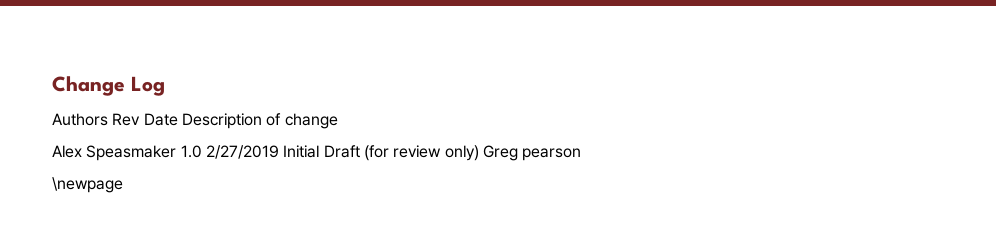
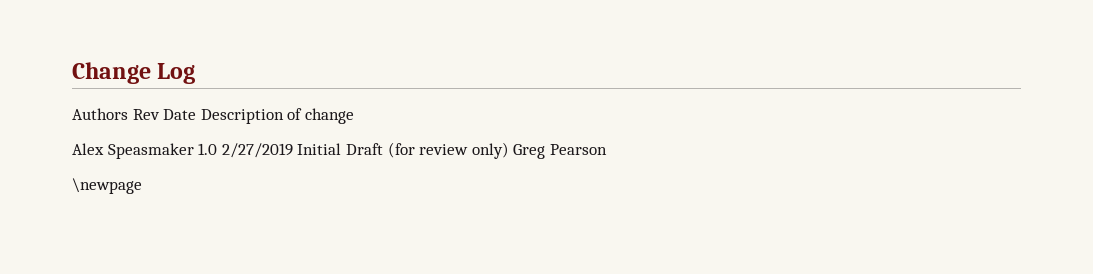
[522,148,582,161] pearson -> [549,144,607,155] Pearson

